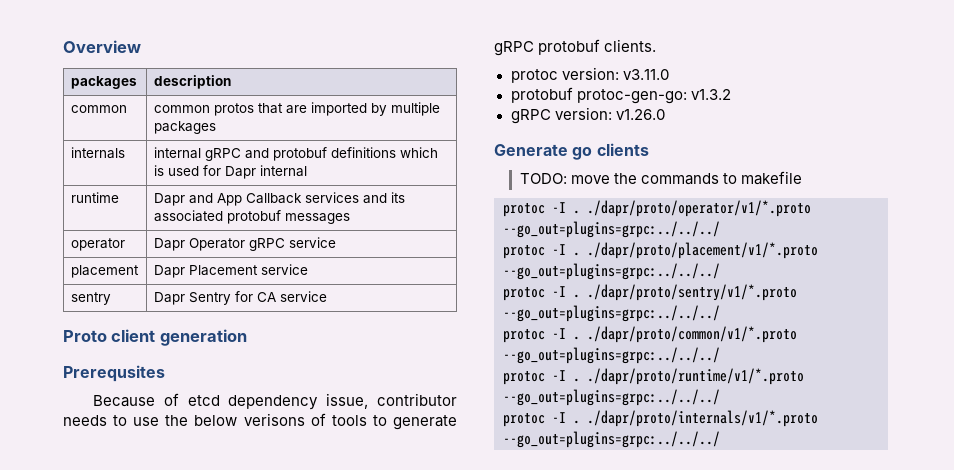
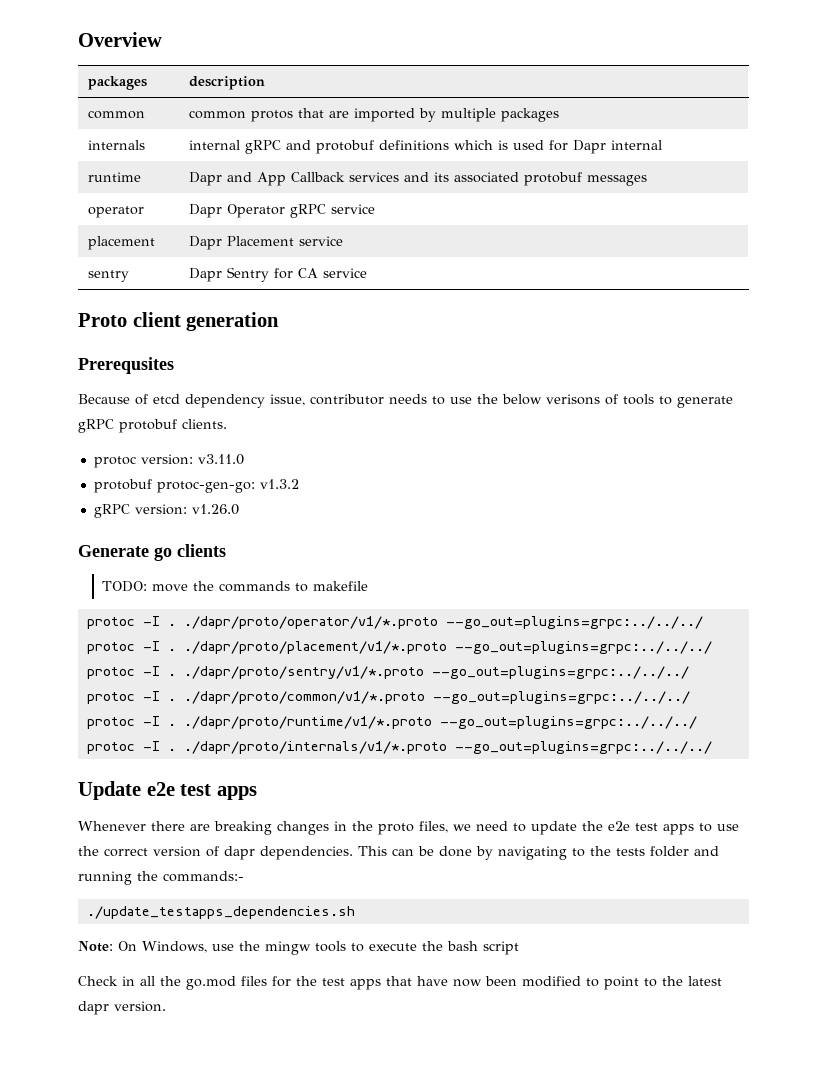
(720, 439) none -> [78,781,257,800] [78,821,739,835] [78,846,719,860] [78,871,244,885] [86,906,355,919] [78,941,519,955] [78,976,722,990] [78,1001,166,1015] // Update e2e test apps // Whenever there are breaking changes in the proto files, we need to update the e2e test apps to use the correct version of dapr dependencies. This can be done by navigating to the tests folder and running the commands:- // ./update_testapps_dependencies.sh // Note: On Windows, use the mingw tools to execute the bash script // Check in all the go.mod files for the test apps that have now been modified to point to the latest dapr version.

